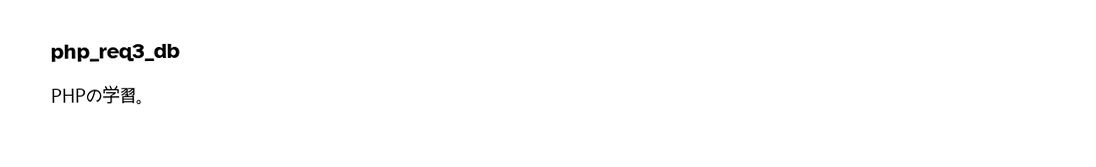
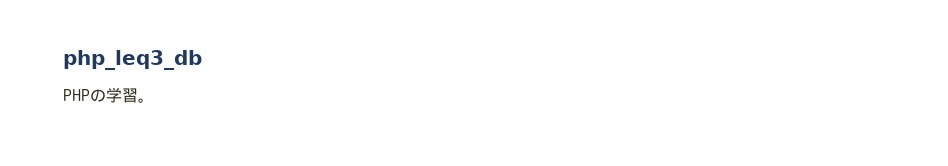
[50,43,180,62] php_req3_db -> [63,50,202,70] php_leq3_db

